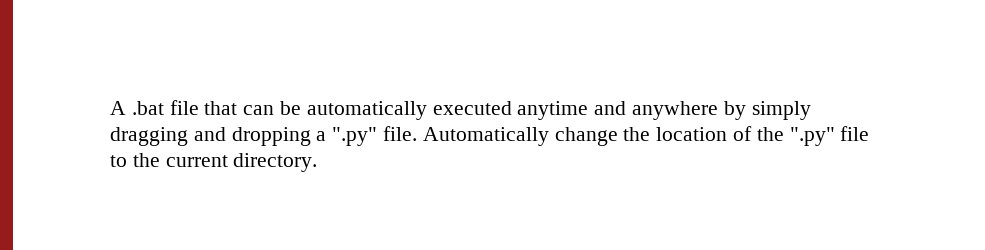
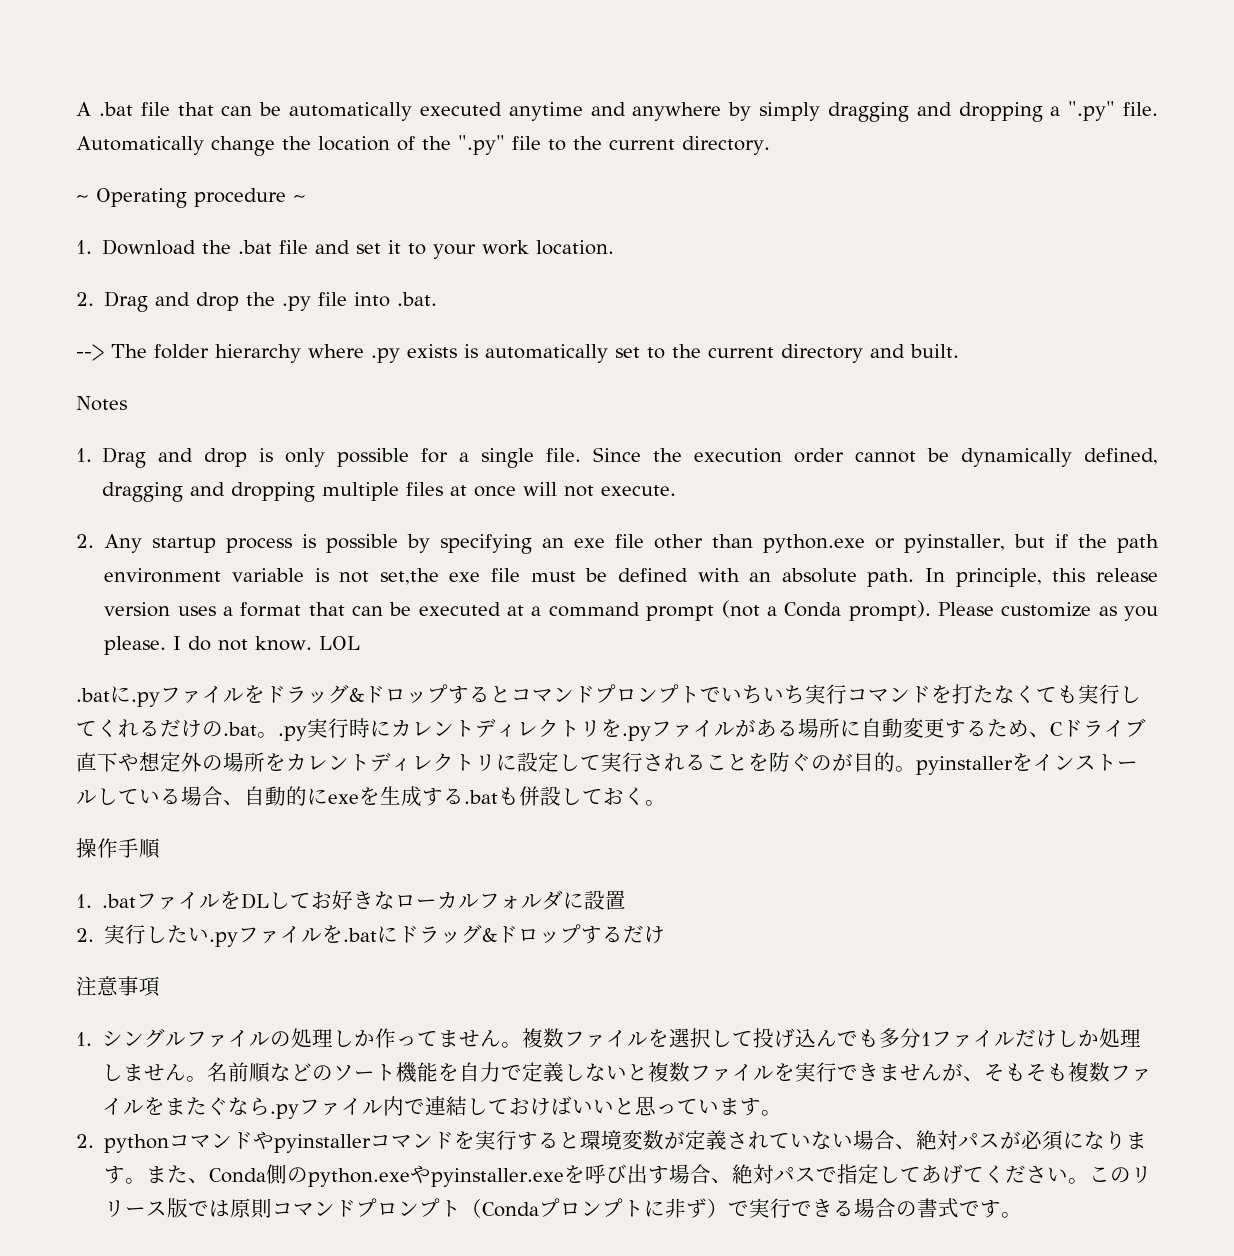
(318, 162) none -> [76,188,306,208] [76,239,615,259] [76,291,438,312] [76,344,959,363] [76,396,127,411] [76,447,1158,468] [102,482,677,502] [76,534,1159,554] [104,568,1158,587] [104,600,1158,621] [104,636,361,655] [76,684,1141,707] [76,718,1146,741] [76,752,1138,775] [76,786,666,807] [76,838,160,859] [76,890,627,910] [76,924,666,947] [76,976,160,997] [76,1028,1142,1048] [102,1062,1153,1083] [102,1096,783,1119] [76,1130,1148,1153] [104,1164,1153,1187] [104,1198,1023,1219] // ~ Operating procedure ~ // 1. Download the .bat file and set it to your work location. // 2. Drag and drop the .py file into .bat. // --> The folder hierarchy where .py exists is automatically set to the current directory and built. // Notes // 1. Drag and drop is only possible for a single file. Since the execution order cannot be dynamically defined, dragging and dropping multiple files at once will not execute. // 2. Any startup process is possible by specifying an exe file other than python.exe or pyinstaller, but if the path environment variable is not set,the exe file must be defined with an absolute path. In principle, this release version uses a format that can be executed at a command prompt (not a Conda prompt). Please customize as you please. I do not know. LOL // .batに.pyファイルをドラッグ&ドロップするとコマンドプロンプトでいちいち実行コマンドを打たなくても実行してくれるだけの.bat。.py実行時にカレントディレクトリを.pyファイルがある場所に自動変更するため、Cドライブ直下や想定外の場所をカレントディレクトリに設定して実行されることを防ぐのが目的。pyinstallerをインストールしている場合、自動的にexeを生成する.batも併設しておく。 // 操作手順 // 1. .batファイルをDLしてお好きなローカルフォルダに設置 // 2.実行したい.pyファイルを.batにドラッグ&ドロップするだけ // 注意事項 // 1.シングルファイルの処理しか作ってません。複数ファイルを選択して投げ込んでも多分1ファイルだけしか処理しません。名前順などのソート機能を自力で定義しないと複数ファイルを実行できませんが、そもそも複数ファイルをまたぐなら.pyファイル内で連結しておけばいいと思っています。 // 2. pythonコマンドやpyinstallerコマンドを実行すると環境変数が定義されていない場合、絶対パスが必須になります。また、Conda側のpython.exeやpyinstaller.exeを呼び出す場合、絶対パスで指定してあげてください。このリリース版では原則コマンドプロンプト（Condaプロンプトに非ず）で実行できる場合の書式です。

